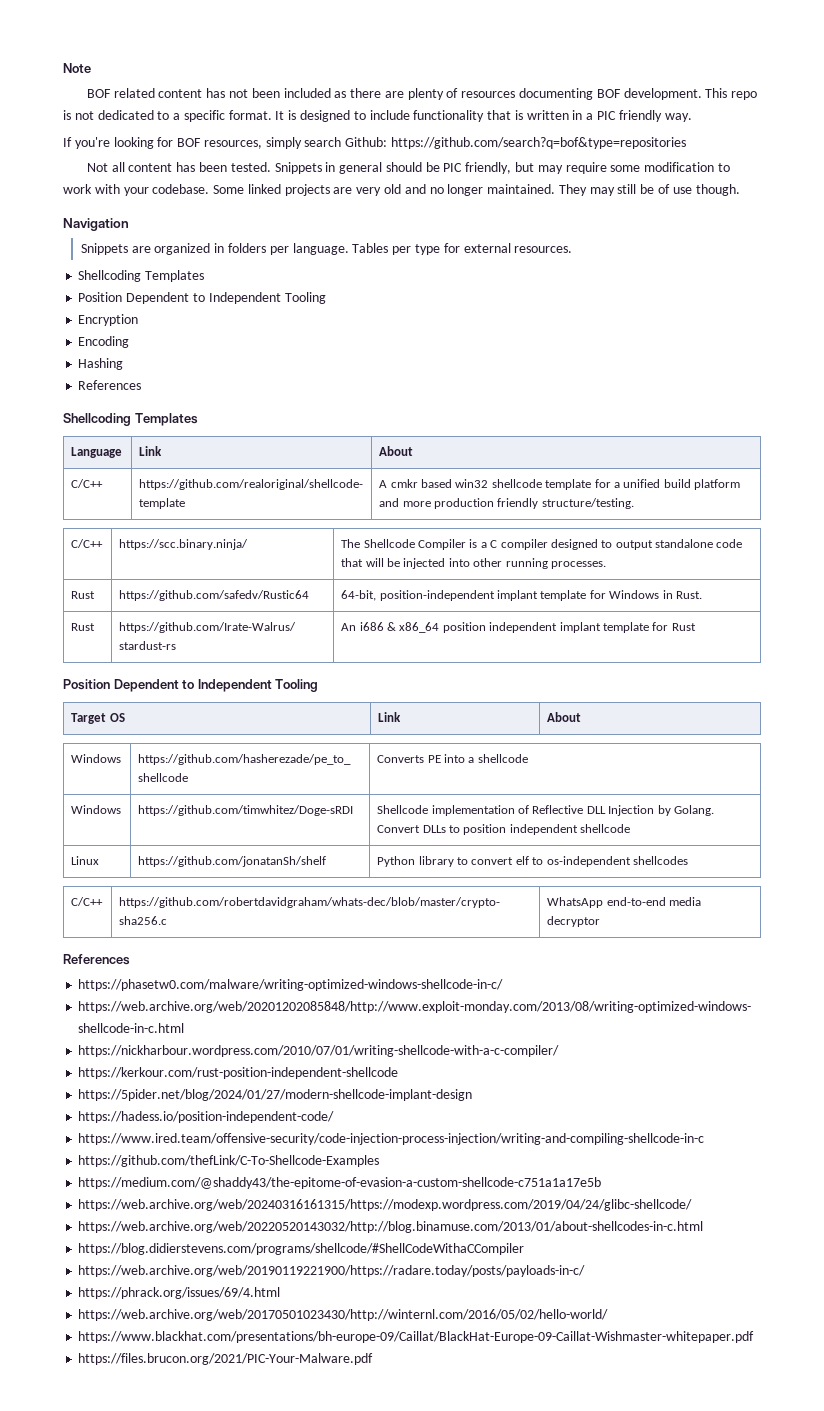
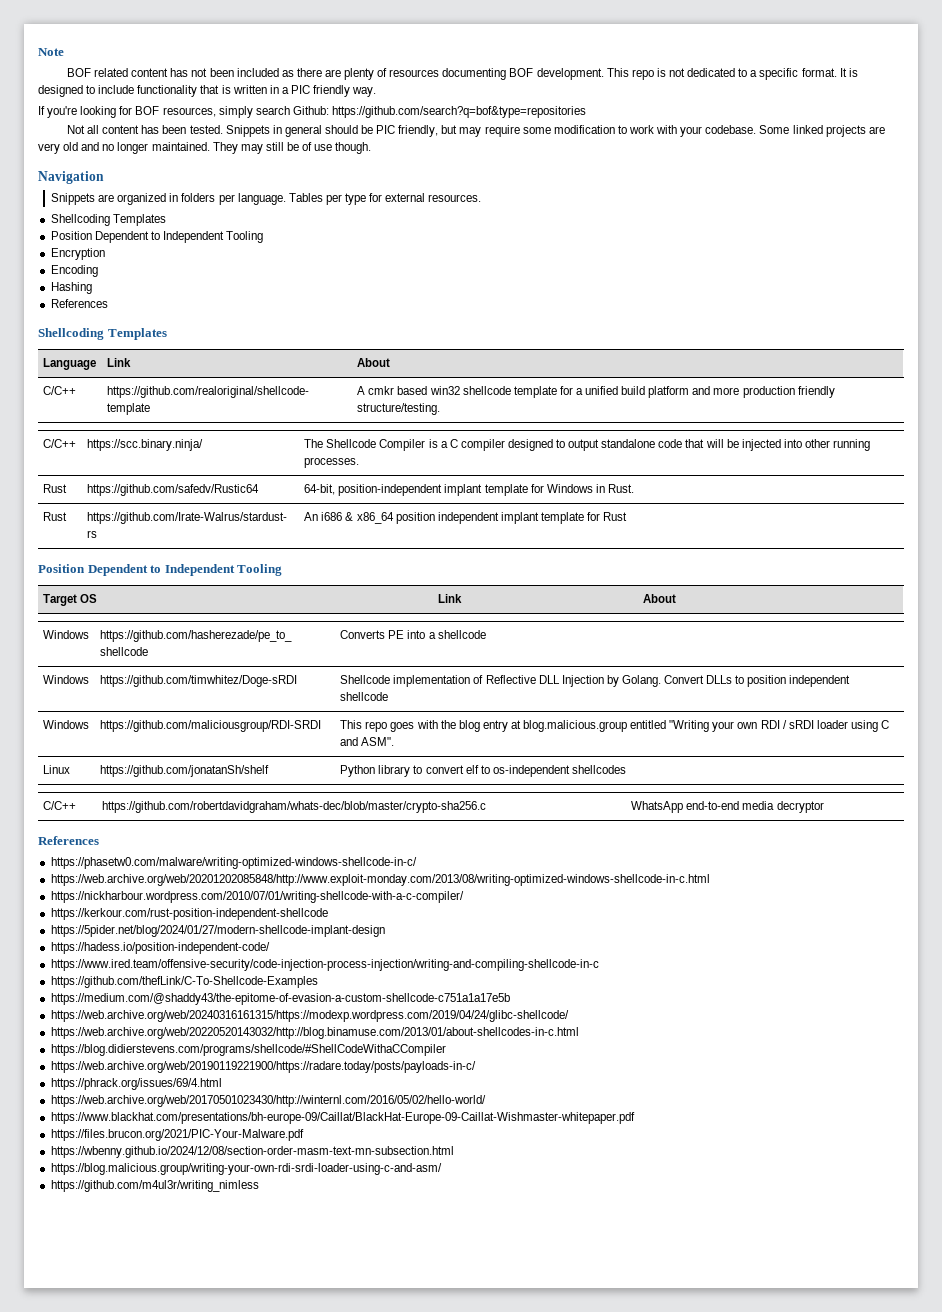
(631, 828) none -> [43,720,90,729] [100,720,322,732] [340,720,890,732] [340,737,395,746] // Windows | https://github.com/maliciousgroup/RDI-SRDI | This repo goes with the blog entry at blog.malicious.group entitled "Writing your own RDI / sRDI loader using C and ASM".
(374, 1359) none -> [50,1146,454,1158] [50,1163,442,1175] [50,1180,259,1192] // https://wbenny.github.io/2024/12/08/section-order-masm-text-mn-subsection.html // https://blog.malicious.group/writing-your-own-rdi-srdi-loader-using-c-and-asm/ // https://github.com/m4ul3r/writing_nimless

